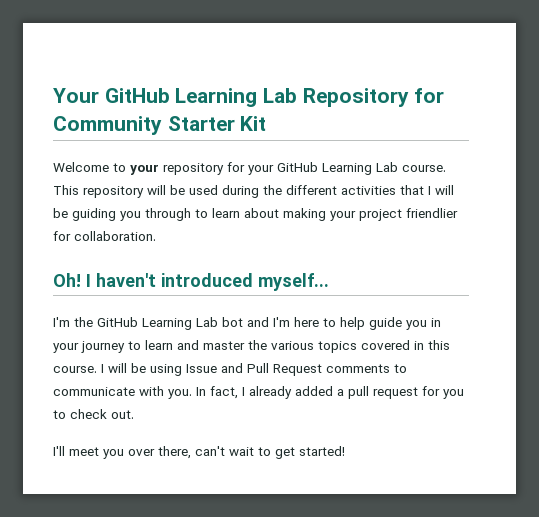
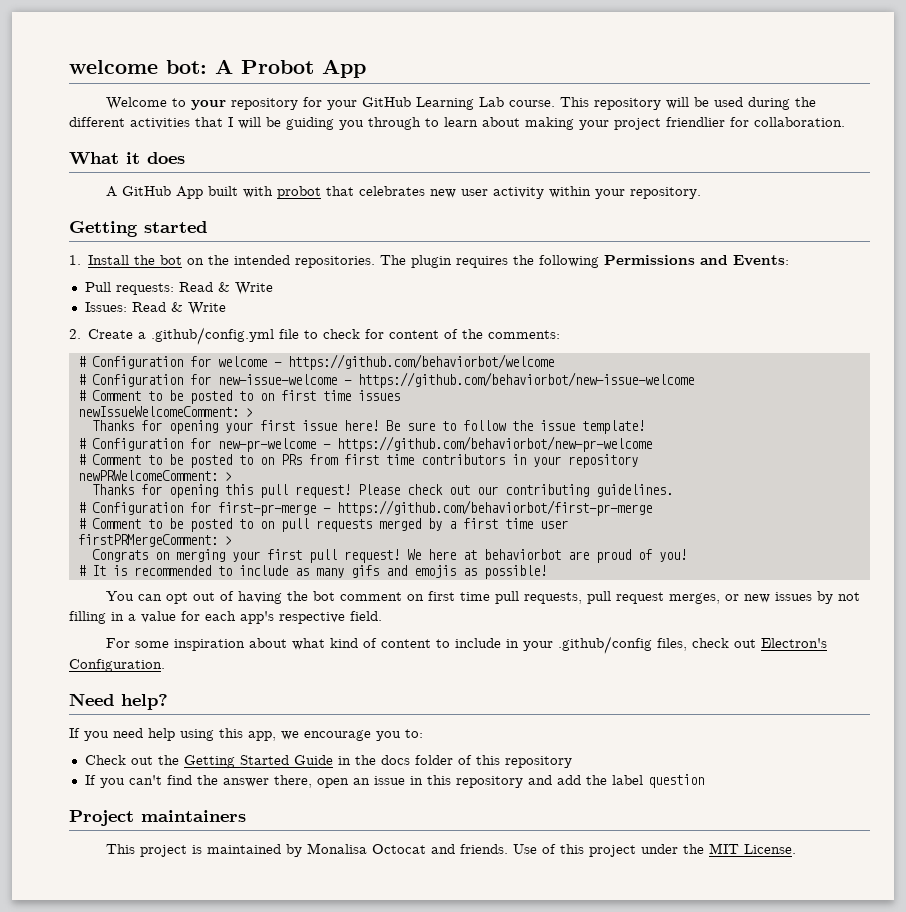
[53,88,445,107] [53,116,267,135] Your GitHub Learning Lab Repository for Community Starter Kit -> [69,59,366,78] welcome bot: A Probot App
[53,273,329,291] [53,317,441,330] [53,340,450,353] [53,363,407,376] [53,386,464,399] [53,409,134,419] [53,446,345,459] Oh! I haven't introduced myself... // I'm the GitHub Learning Lab bot and I'm here to help guide you in your journey to learn and master the various topics covered in this course. I will be using Issue and Pull Request comments to communicate with you. In fact, I already added a pull request for you to check out. // I'll meet you over there, can't wait to get started! -> [69,152,185,165] [106,186,702,199] [69,221,207,237] [69,255,790,268] [84,282,273,295] [84,302,226,315] [69,327,561,345] [77,354,554,370] [77,372,694,388] [77,390,400,404] [77,406,253,417] [91,420,645,434] [77,436,652,452] [77,454,638,468] [77,470,232,481] [91,484,673,498] [77,500,652,516] [77,518,568,532] [77,534,232,547] [91,549,687,563] [77,565,547,579] [106,591,861,604] [69,611,382,624] [106,636,828,654] [69,659,165,672] [69,693,168,710] [69,728,423,741] [84,755,572,768] [84,774,704,788] [69,810,246,826] [106,843,797,857] What it does // A GitHub App built with probot that celebrates new user activity within your repository. // Getting started // 1. Install the bot on the intended repositories. The plugin requires the following Permissions and Events: // Pull requests: Read & Write // Issues: Read & Write // 2. Create a .github/config.yml file to check for content of the comments: // # Configuration for welcome - https://github.com/behaviorbot/welcome // # Configuration for new-issue-welcome - https://github.com/behaviorbot/new-issue-welcome // # Comment to be posted to on first time issues // newIssueWelcomeComment: > // Thanks for opening your first issue here! Be sure to follow the issue template! // # Configuration for new-pr-welcome - https://github.com/behaviorbot/new-pr-welcome // # Comment to be posted to on PRs from first time contributors in your repository // newPRWelcomeComment: > // Thanks for opening this pull request! Please check out our contributing guidelines. // # Configuration for first-pr-merge - https://github.com/behaviorbot/first-pr-merge // # Comment to be posted to on pull requests merged by a first time user // firstPRMergeComment: > // Congrats on merging your first pull request! We here at behaviorbot are proud of you! // # It is recommended to include as many gifs and emojis as possible! // You can opt out of having the bot comment on first time pull requests, pull request merges, or new issues by not filling in a value for each app's respective field. // For some inspiration about what kind of content to include in your .github/config files, check out Electron's Configuration. // Need help? // If you need help using this app, we encourage you to: // Check out the Getting Started Guide in the docs folder of this repository // If you can't find the answer there, open an issue in this repository and add the label question // Project maintainers // This project is maintained by Monalisa Octocat and friends. Use of this project under the MIT License.

